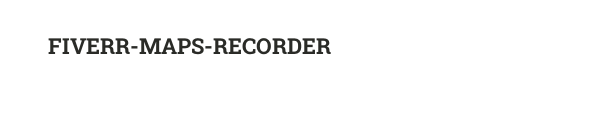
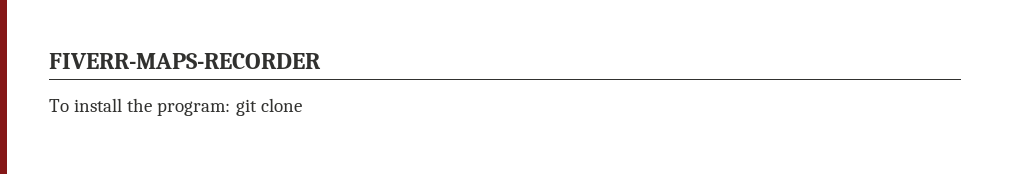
(331, 46) none -> [49,98,302,116] // To install the program: git clone

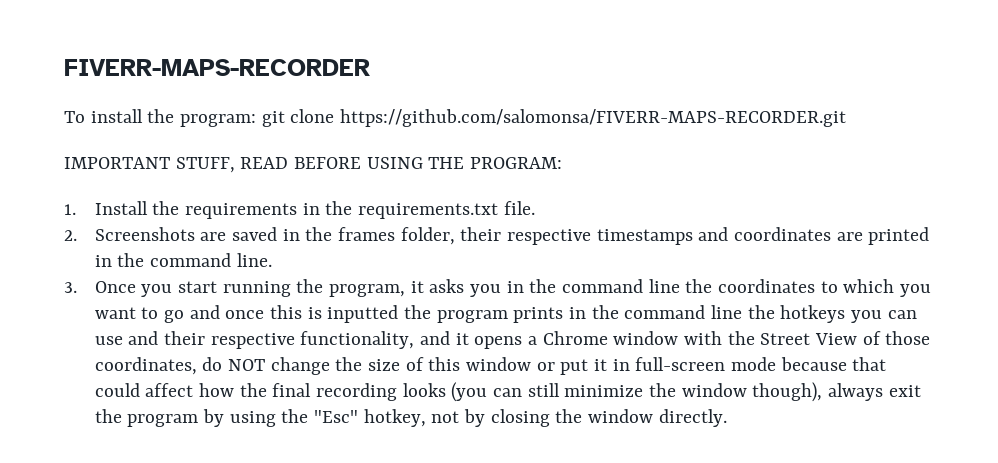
(302, 105) none -> [340,109,847,127] [64,157,563,173] [64,201,535,219] [64,227,930,245] [94,253,272,267] [64,279,931,297] [94,305,917,323] [94,331,931,349] [94,357,887,375] [94,382,921,402] [94,409,727,427] https://github.com/salomonsa/FIVERR-MAPS-RECORDER.git // IMPORTANT STUFF, READ BEFORE USING THE PROGRAM: // 1. Install the requirements in the requirements.txt file. // 2. Screenshots are saved in the frames folder, their respective timestamps and coordinates are printed in the command line. // 3. Once you start running the program, it asks you in the command line the coordinates to which you want to go and once this is inputted the program prints in the command line the hotkeys you can use and their respective functionality, and it opens a Chrome window with the Street View of those coordinates, do NOT change the size of this window or put it in full-screen mode because that could affect how the final recording looks (you can still minimize the window though), always exit the program by using the "Esc" hotkey, not by closing the window directly.

